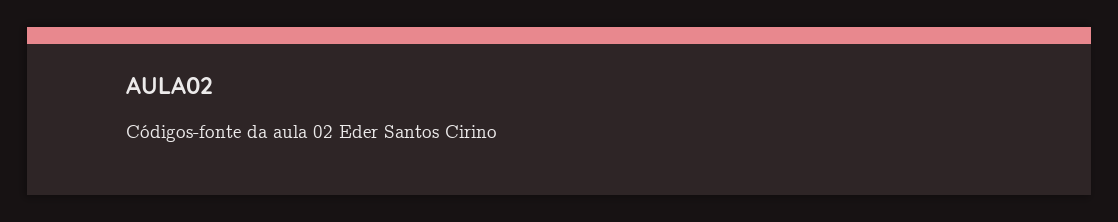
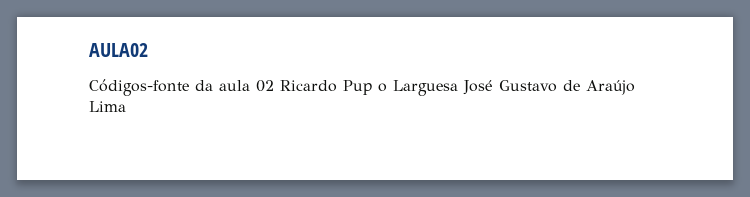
[339,125,497,138] Eder Santos Cirino -> [280,80,635,96] [89,101,126,112] Ricardo Pup o Larguesa José Gustavo de Araújo Lima

